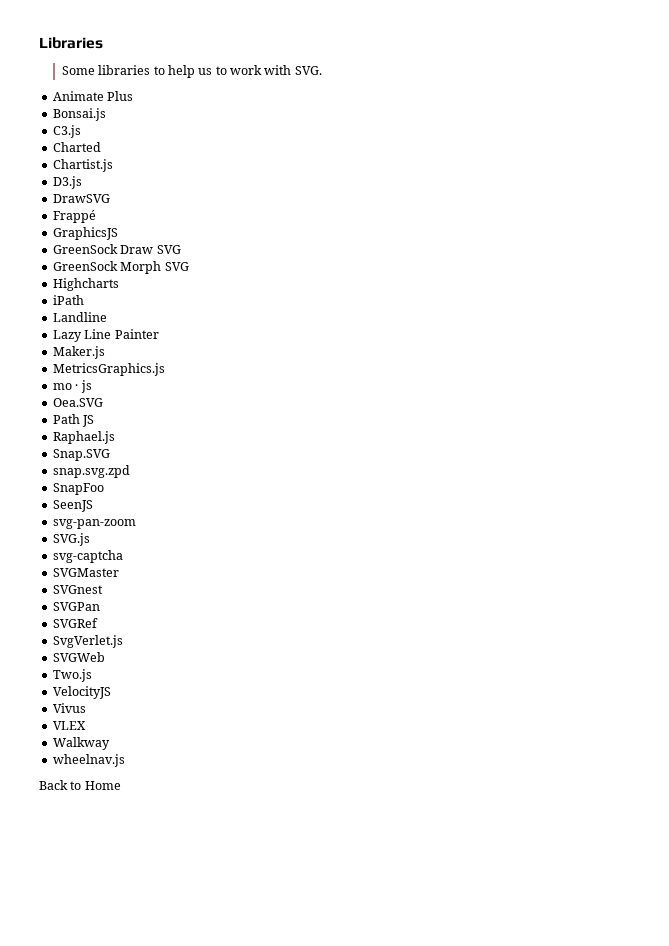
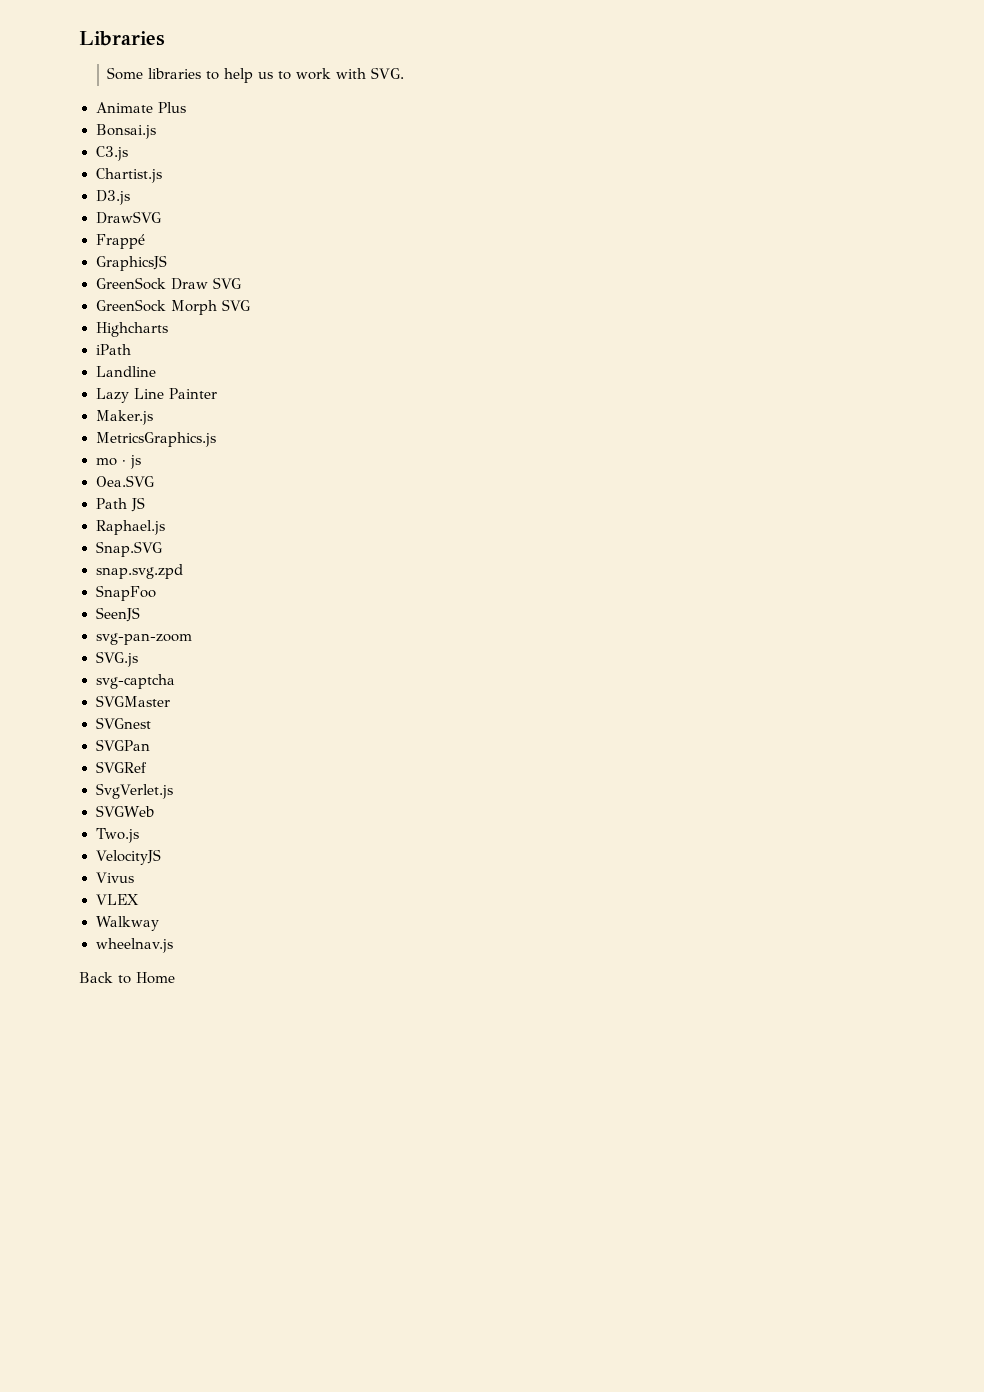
[52,142,101,152] // Charted -> (128, 153) none

